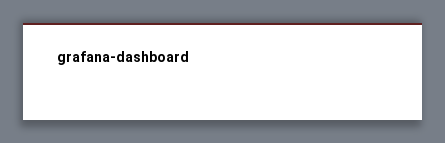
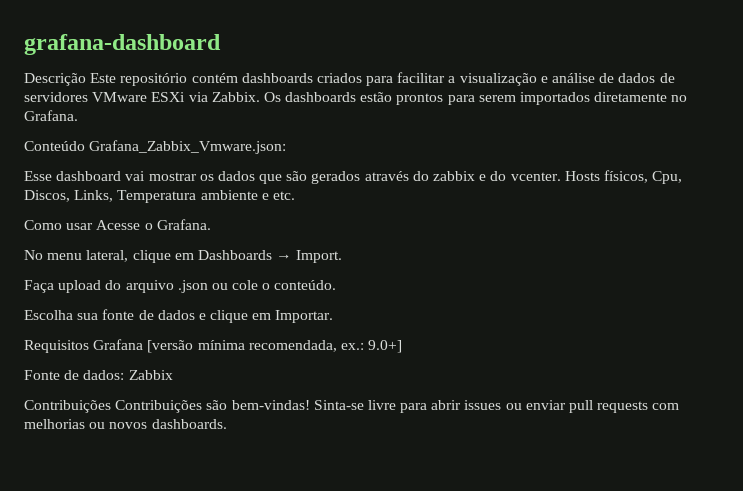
(189, 58) none -> [24,72,675,86] [24,92,688,105] [24,110,78,121] [24,140,287,154] [24,170,683,184] [24,190,295,203] [24,219,211,230] [24,250,343,263] [24,280,337,293] [24,309,334,323] [24,339,403,353] [24,370,173,380] [24,400,680,413] [24,419,227,429] // Descrição Este repositório contém dashboards criados para facilitar a visualização e análise de dados de servidores VMware ESXi via Zabbix. Os dashboards estão prontos para serem importados diretamente no Grafana. // Conteúdo Grafana_Zabbix_Vmware.json: // Esse dashboard vai mostrar os dados que são gerados através do zabbix e do vcenter. Hosts físicos, Cpu, Discos, Links, Temperatura ambiente e etc. // Como usar Acesse o Grafana. // No menu lateral, clique em Dashboards → Import. // Faça upload do arquivo .json ou cole o conteúdo. // Escolha sua fonte de dados e clique em Importar. // Requisitos Grafana [versão mínima recomendada, ex.: 9.0+] // Fonte de dados: Zabbix // Contribuições Contribuições são bem-vindas! Sinta-se livre para abrir issues ou enviar pull requests com melhorias ou novos dashboards.

